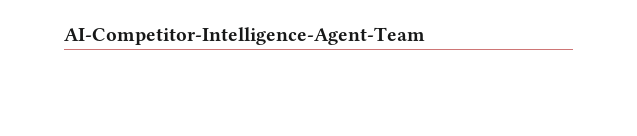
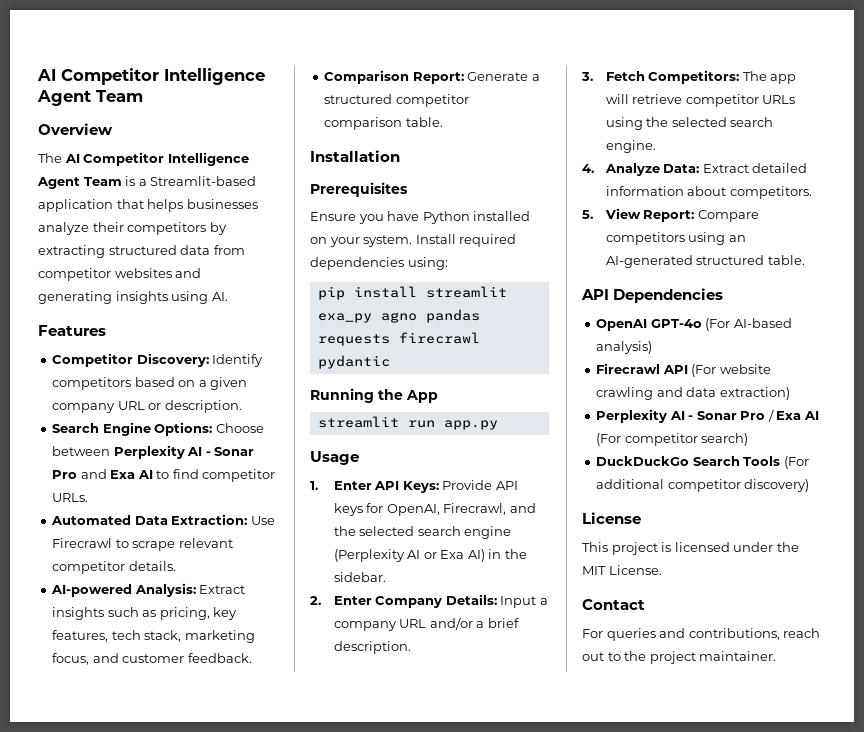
[64,27,425,45] AI-Competitor-Intelligence-Agent-Team -> [37,68,265,85] [37,90,143,106] [38,123,113,135] [38,152,249,166] [37,176,257,189] [38,199,258,212] [38,222,227,235] [38,245,245,258] [38,268,202,281] [38,291,228,304] [38,325,106,336] [52,353,264,367] [52,377,248,390] [52,400,242,413] [52,422,264,436] [52,445,255,459] [52,469,276,482] [52,493,89,502] [51,514,275,525] [52,538,233,551] [52,561,176,574] [51,583,246,597] [52,607,238,620] [52,630,255,643] [52,653,252,665] [324,70,540,84] [324,94,469,107] [324,117,443,130] [310,150,400,162] [310,182,408,197] [310,211,531,224] [310,234,517,247] [310,257,448,270] [317,286,507,300] [317,309,480,323] [317,332,480,346] [317,355,390,369] [310,388,438,403] [317,416,498,430] [310,451,359,465] [310,480,518,493] [333,503,536,516] [333,526,512,539] [333,549,527,562] [333,572,386,582] [310,594,548,608] [333,617,519,631] [333,641,411,654] [581,70,797,84] [605,94,796,107] [605,117,774,130] [605,140,656,153] [582,163,808,176] [605,186,812,199] [582,208,759,222] [605,232,746,245] [605,255,805,268] [581,288,724,303] [596,318,792,331] [596,341,653,354] [596,363,771,377] [596,387,790,400] [596,409,819,423] [596,433,749,446] [596,456,809,469] [596,479,810,492] [582,512,641,524] [582,542,799,555] [582,565,662,575] [582,599,645,610] [582,628,821,641] [582,651,777,664] AI Competitor Intelligence Agent Team // Overview // The AI Competitor Intelligence Agent Team is a Streamlit-based application that helps businesses analyze their competitors by extracting structured data from competitor websites and generating insights using AI. // Features // Competitor Discovery: Identify competitors based on a given company URL or description. // Search Engine Options: Choose between Perplexity AI - Sonar Pro and Exa AI to find competitor URLs. // Automated Data Extraction: Use Firecrawl to scrape relevant competitor details. // AI-powered Analysis: Extract insights such as pricing, key features, tech stack, marketing focus, and customer feedback. // Comparison Report: Generate a structured competitor comparison table. // Installation // Prerequisites // Ensure you have Python installed on your system. Install required dependencies using: // pip install streamlit exa_py agno pandas requests firecrawl pydantic // Running the App // streamlit run app.py // Usage // 1. Enter API Keys: Provide API keys for OpenAI, Firecrawl, and the selected search engine (Perplexity AI or Exa AI) in the sidebar. // 2. Enter Company Details: Input a company URL and/or a brief description. // 3. Fetch Competitors: The app will retrieve competitor URLs using the selected search engine. // 4. Analyze Data: Extract detailed information about competitors. // 5. View Report: Compare competitors using an AI-generated structured table. // API Dependencies // OpenAI GPT-4o (For AI-based analysis) // Firecrawl API (For website crawling and data extraction) // Perplexity AI - Sonar Pro / Exa AI (For competitor search) // DuckDuckGo Search Tools (For additional competitor discovery) // License // This project is licensed under the MIT License. // Contact // For queries and contributions, reach out to the project maintainer.

